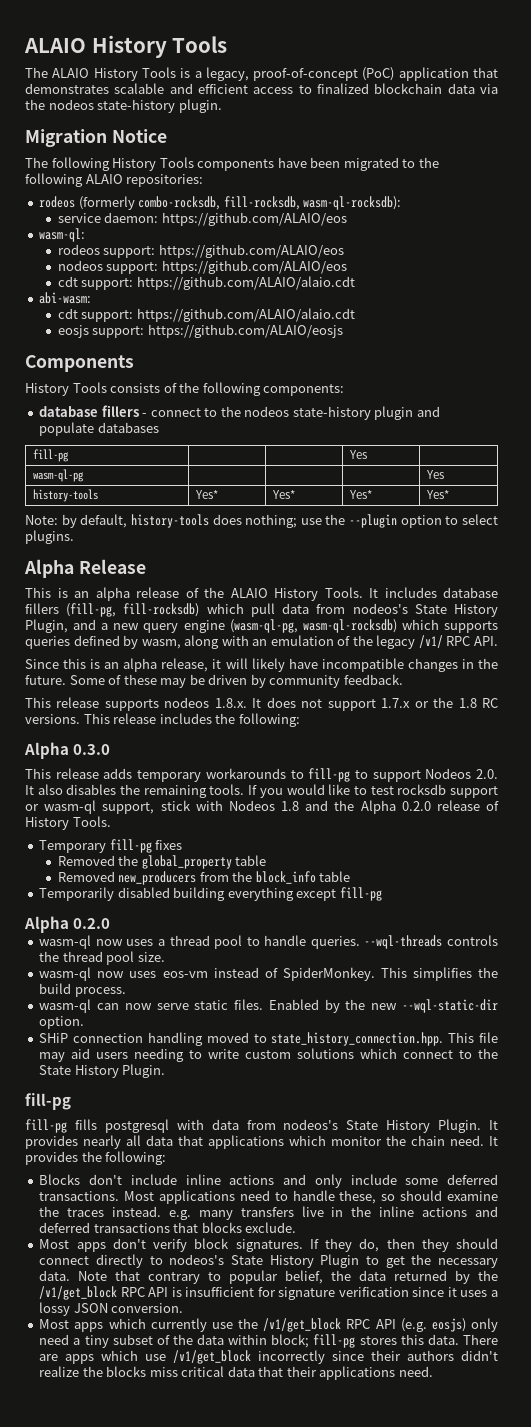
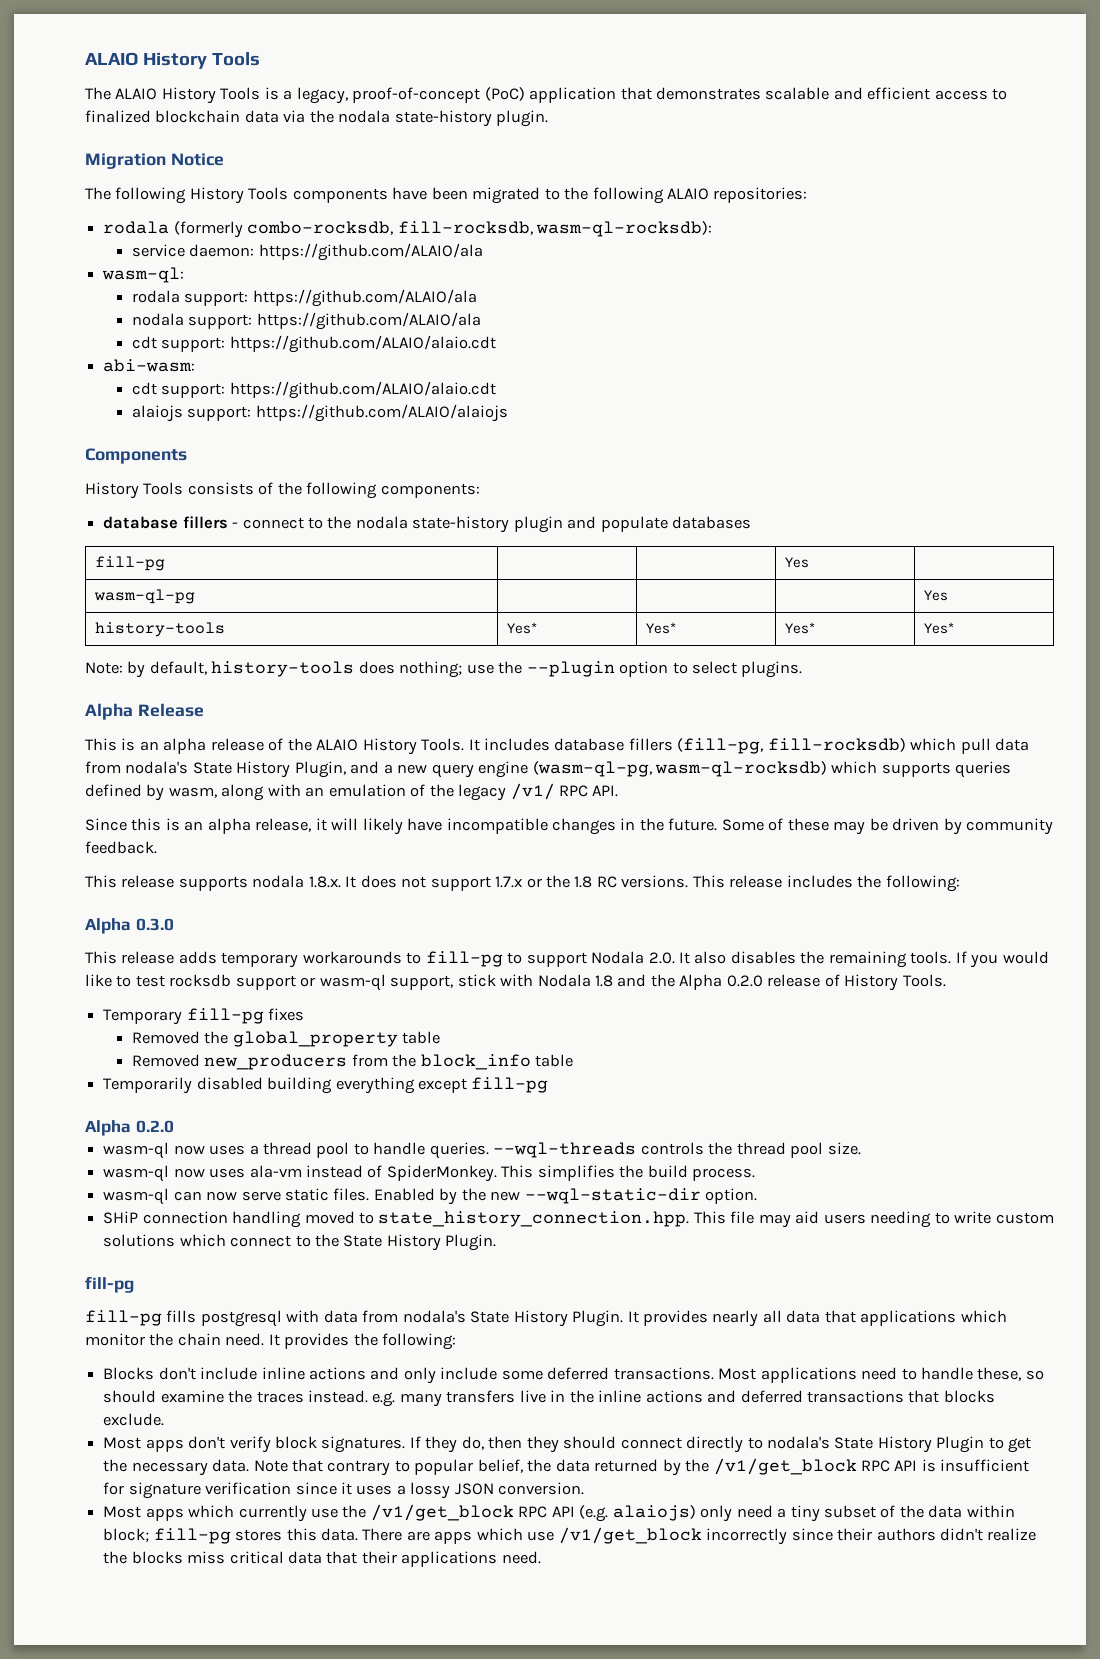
[48,99,94,110] nodeos -> [338,110,391,123] nodala
[39,196,76,208] rodeos -> [103,221,170,234] rodala
[161,212,347,226] https://github.com/ALAIO/eos -> [258,243,483,261] https://github.com/ALAIO/ala
[57,244,344,258] [57,260,347,274] rodeos support: https://github.com/ALAIO/eos // nodeos support: https://github.com/ALAIO/eos -> [131,289,477,307] [131,312,481,330] rodala support: https://github.com/ALAIO/ala // nodala support: https://github.com/ALAIO/ala
[57,324,343,338] eosjs support: https://github.com/ALAIO/eosjs -> [131,404,508,422] alaiojs support: https://github.com/ALAIO/alaiojs
[244,406,290,417] nodeos -> [355,516,408,529] nodala
[352,603,408,614] nodeos's -> [125,761,189,774] nodala's
[164,697,210,708] nodeos -> [252,875,305,888] nodala
[425,768,472,779] Nodeos -> [591,951,645,964] Nodala
[228,800,275,811] Nodeos -> [537,974,591,987] Nodala
[162,971,208,978] eos-vm -> [249,1165,302,1178] ala-vm
[283,1119,339,1130] nodeos's -> [402,1310,466,1323] nodala's
[169,1254,225,1265] nodeos's -> [766,1436,830,1449] nodala's
[431,1318,466,1332] eosjs) -> [612,1505,696,1521] alaiojs)

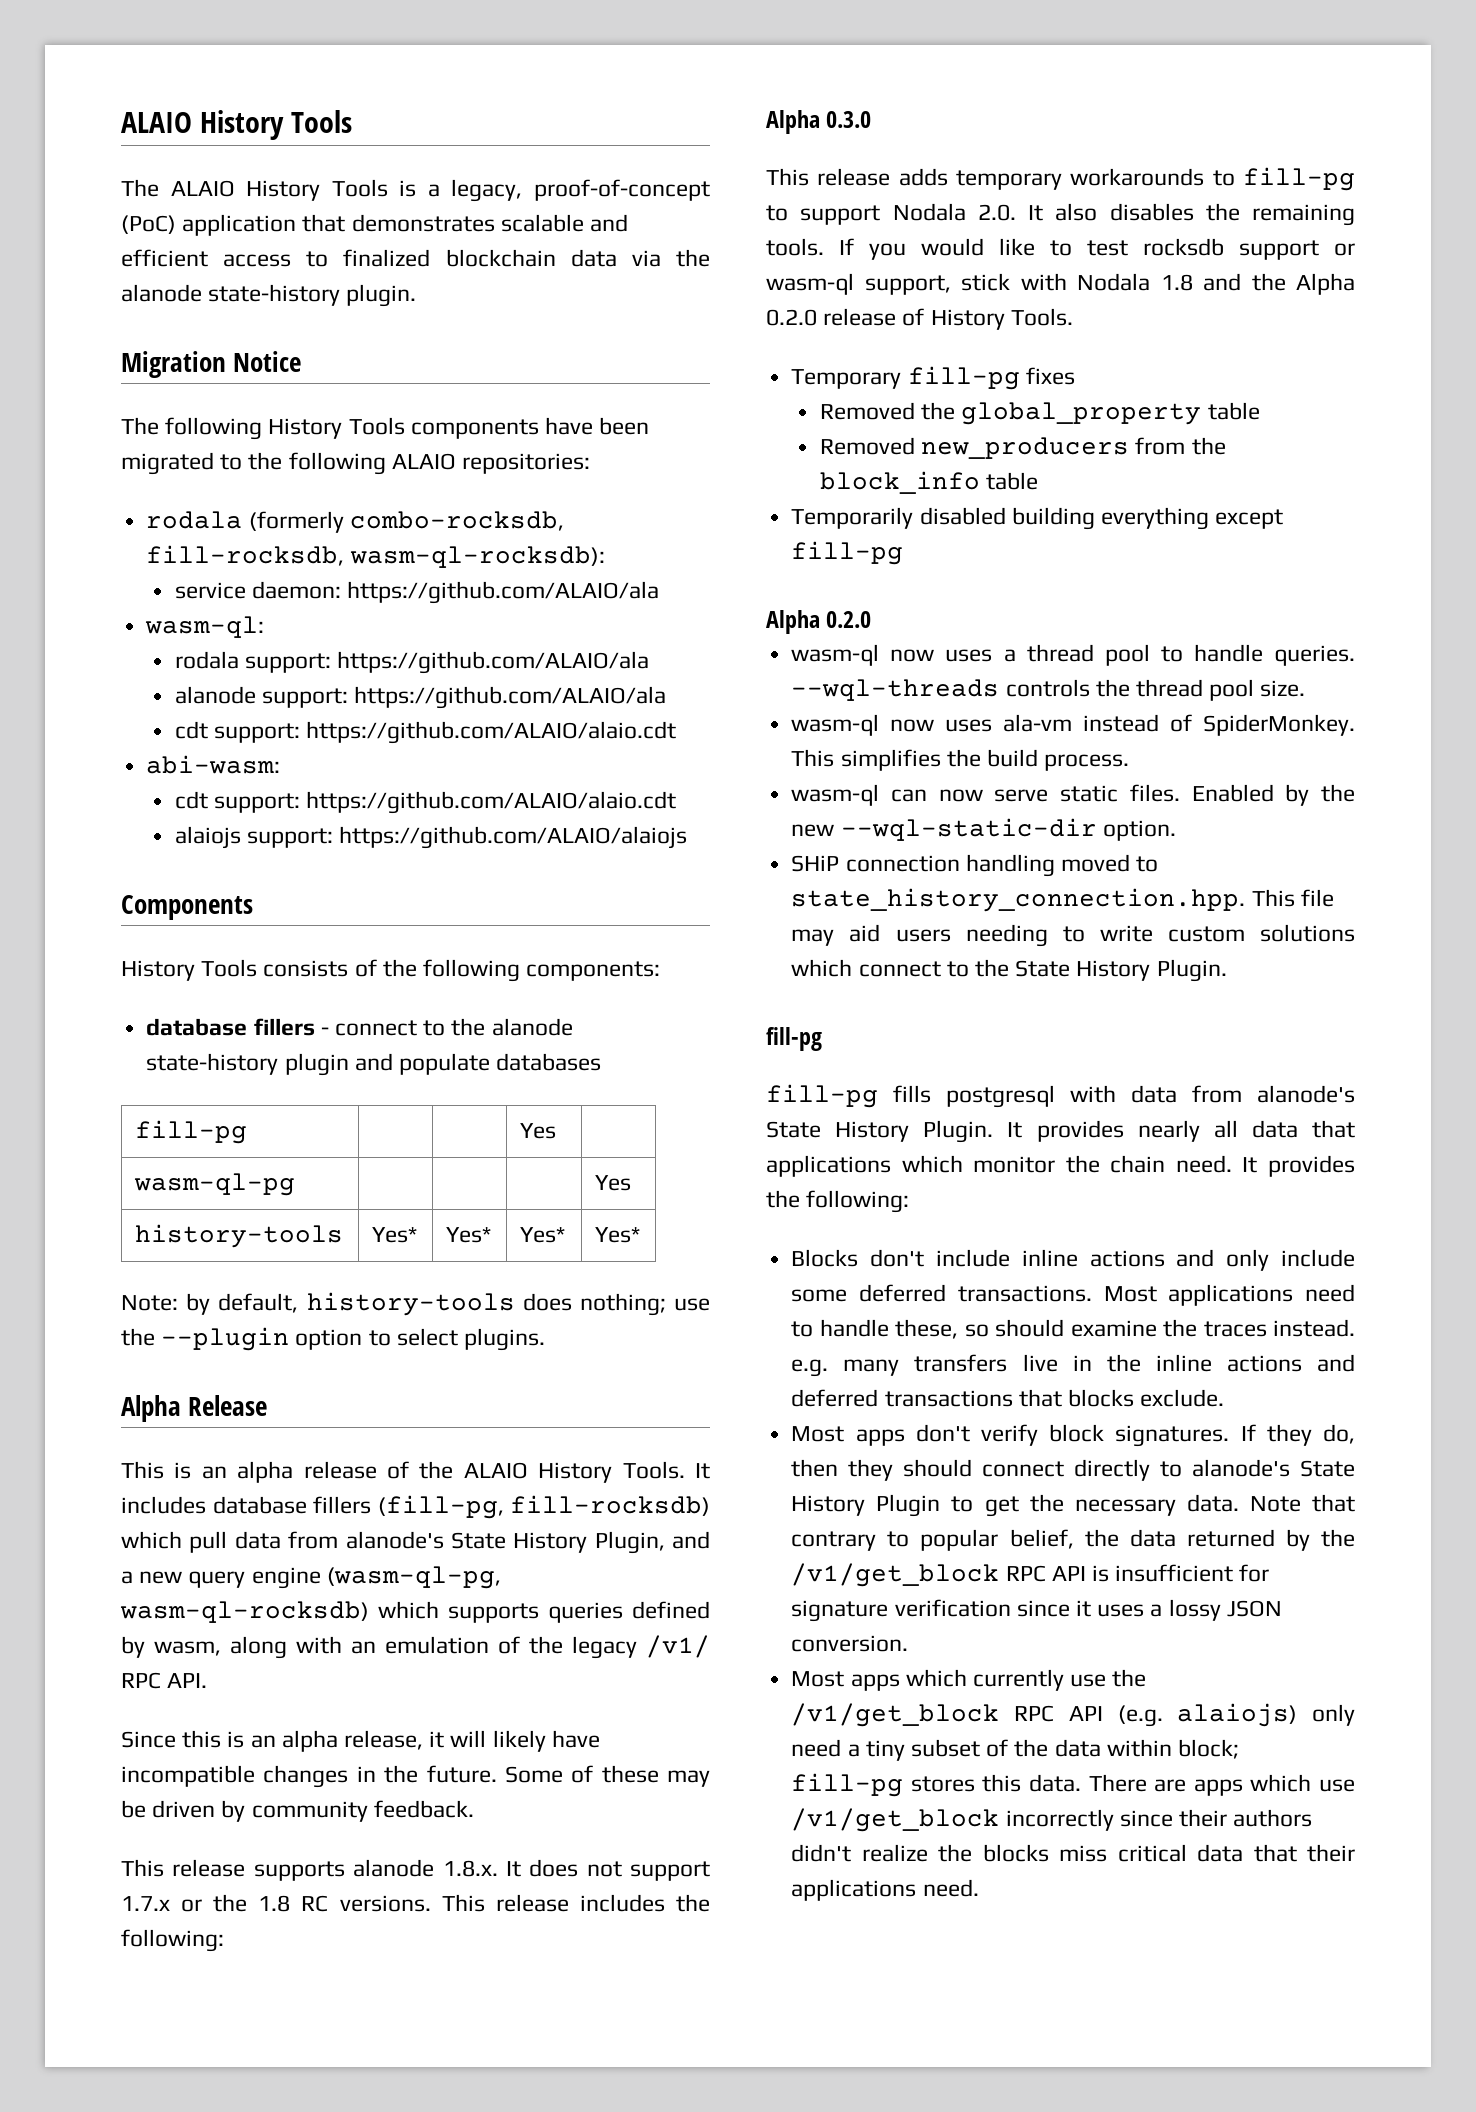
[338,110,391,123] nodala -> [121,284,202,302] alanode
[131,313,184,326] nodala -> [175,686,257,704] alanode
[355,516,408,529] nodala -> [491,1018,573,1036] alanode
[125,761,189,774] nodala's -> [345,1531,444,1549] alanode's
[252,875,305,888] nodala -> [353,1859,435,1877] alanode
[402,1310,466,1323] nodala's -> [1257,1085,1355,1103] alanode's
[766,1436,830,1449] nodala's -> [1192,1459,1291,1477] alanode's

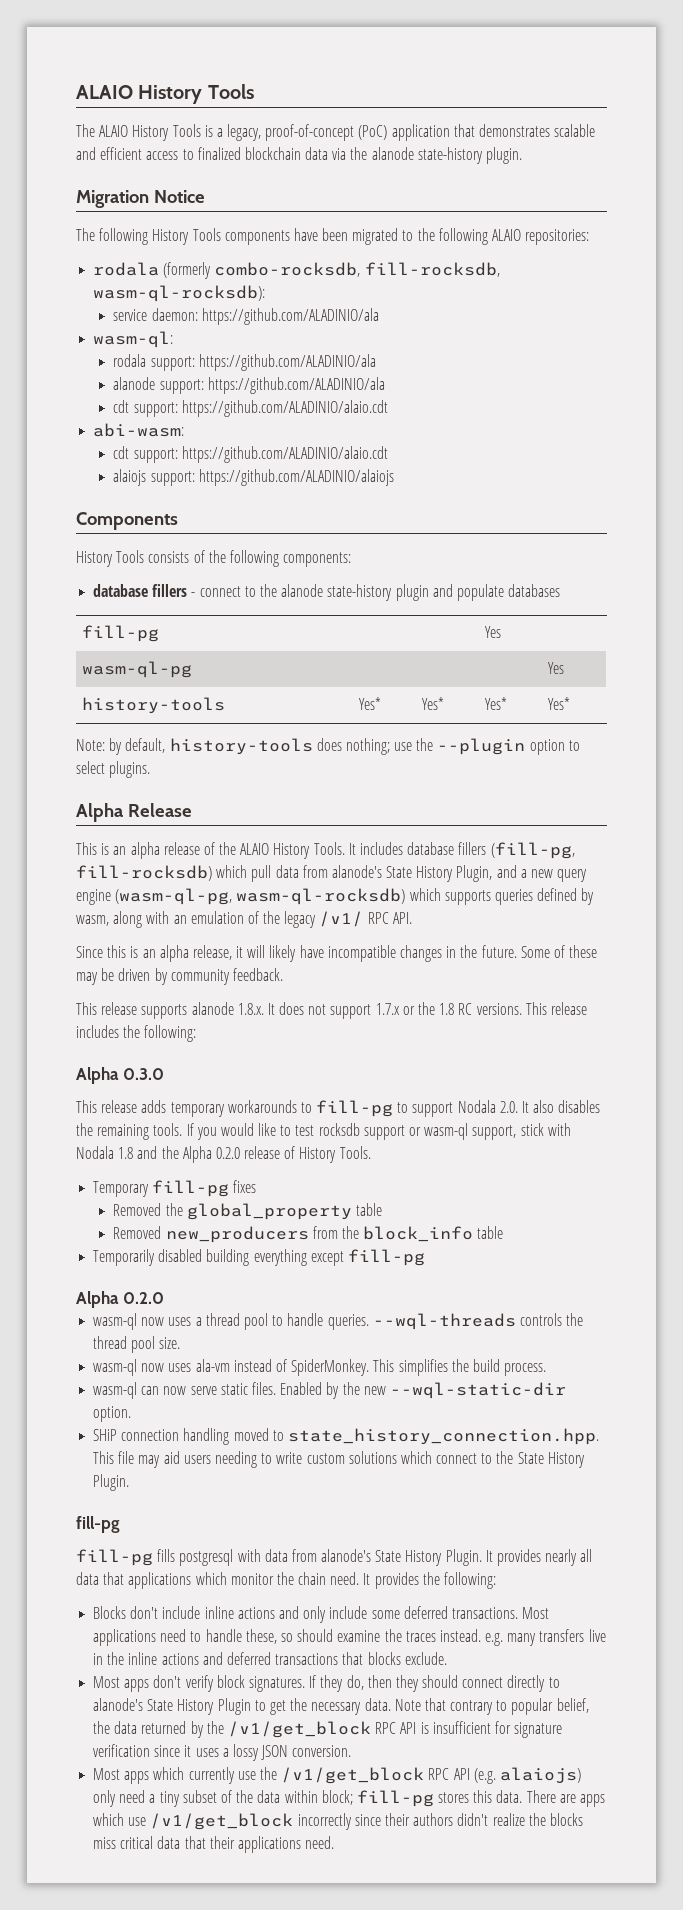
[347,581,660,604] https://github.com/ALAIO/ala -> [201,308,379,325] https://github.com/ALADINIO/ala
[337,651,650,674] https://github.com/ALAIO/ala -> [198,354,376,371] https://github.com/ALADINIO/ala
[354,686,667,709] [175,721,677,744] https://github.com/ALAIO/ala // cdt support: https://github.com/ALAIO/alaio.cdt -> [207,377,385,394] [113,400,388,417] https://github.com/ALADINIO/ala // cdt support: https://github.com/ALADINIO/alaio.cdt
[306,791,677,814] https://github.com/ALAIO/alaio.cdt -> [181,446,388,463] https://github.com/ALADINIO/alaio.cdt
[339,826,688,849] https://github.com/ALAIO/alaiojs -> [198,469,394,486] https://github.com/ALADINIO/alaiojs

